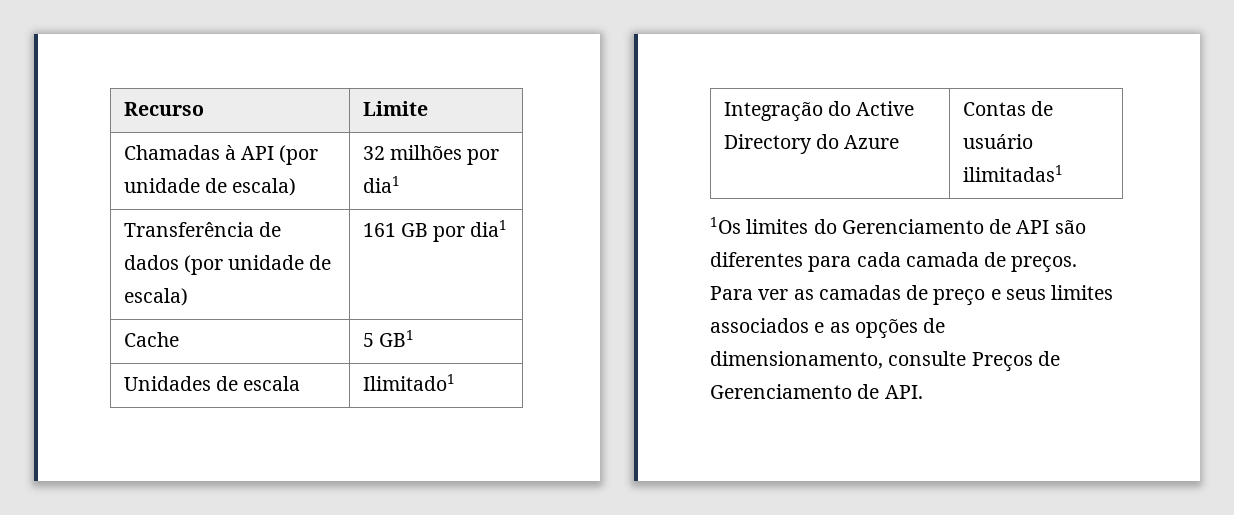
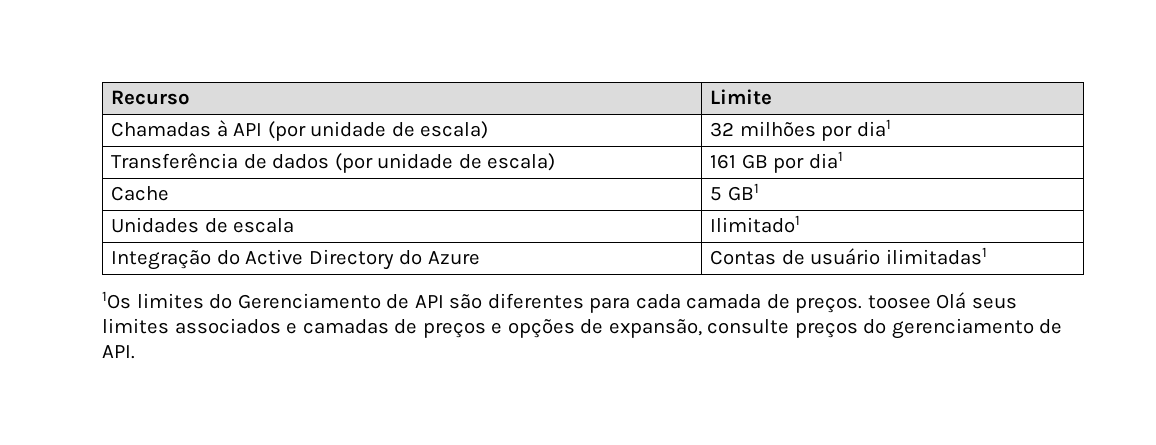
[710,285,1114,306] [710,318,946,339] [710,351,1060,372] [710,384,852,399] Para ver as camadas de preço e seus limites associados e as opções de dimensionamento, consulte Preços de Gerenciamento -> [867,292,1018,309] [102,318,1034,339] toosee Olá seus limites associados e camadas de preços e opções de expansão, consulte preços do gerenciamento

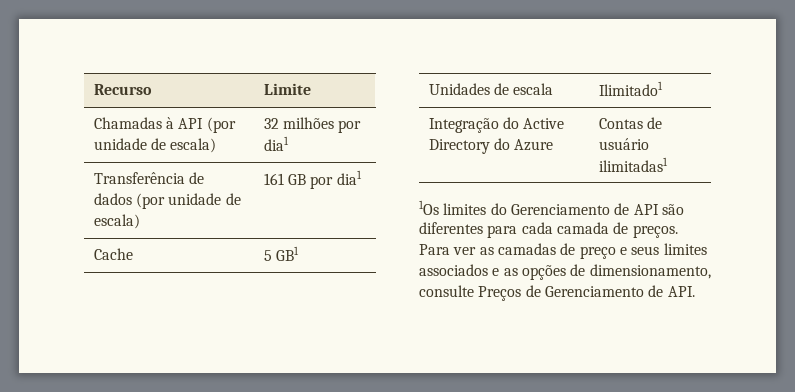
[867,292,1018,309] [102,318,1034,339] toosee Olá seus limites associados e camadas de preços e opções de expansão, consulte preços do gerenciamento -> [419,243,707,259] [419,264,711,280] [419,285,644,301] Para ver as camadas de preço e seus limites associados e as opções de dimensionamento, consulte Preços de Gerenciamento

